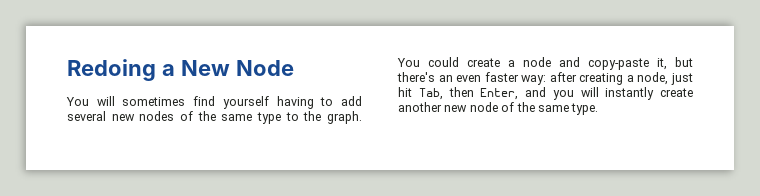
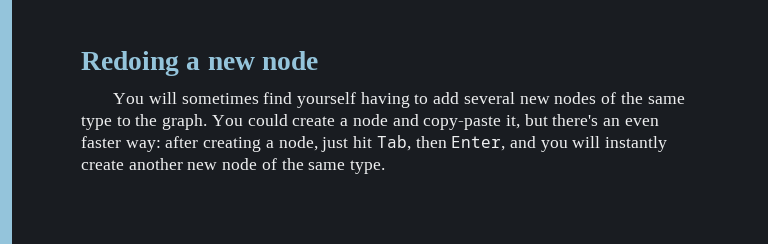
[180,60,294,76] New Node -> [207,51,319,70] new node

